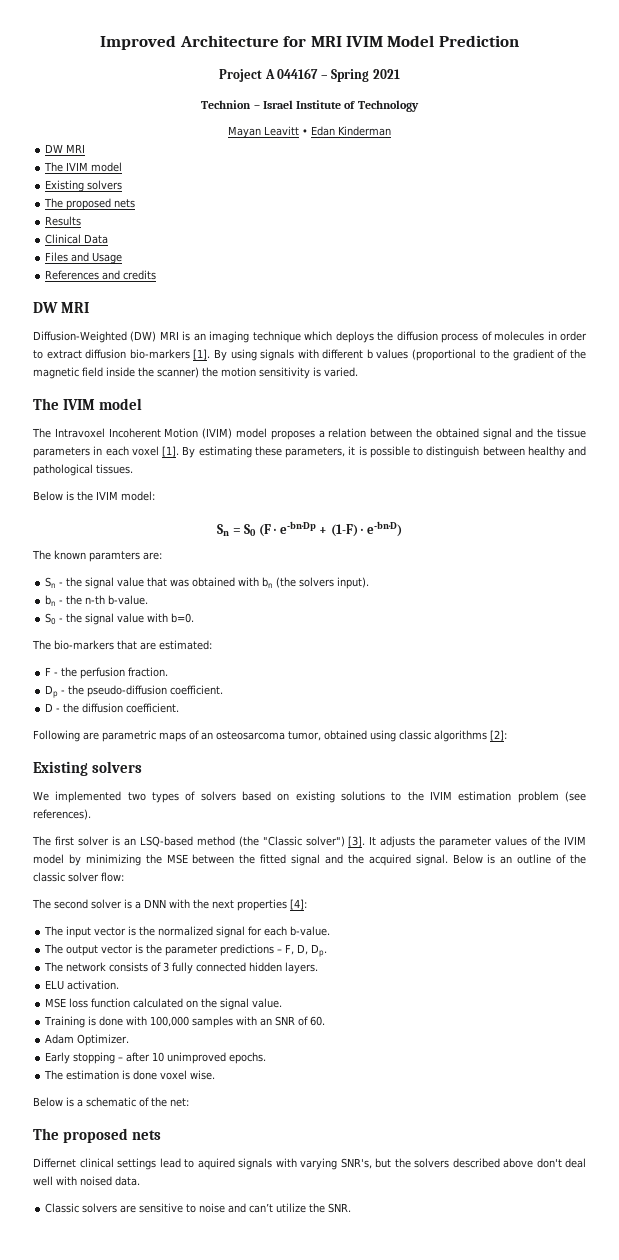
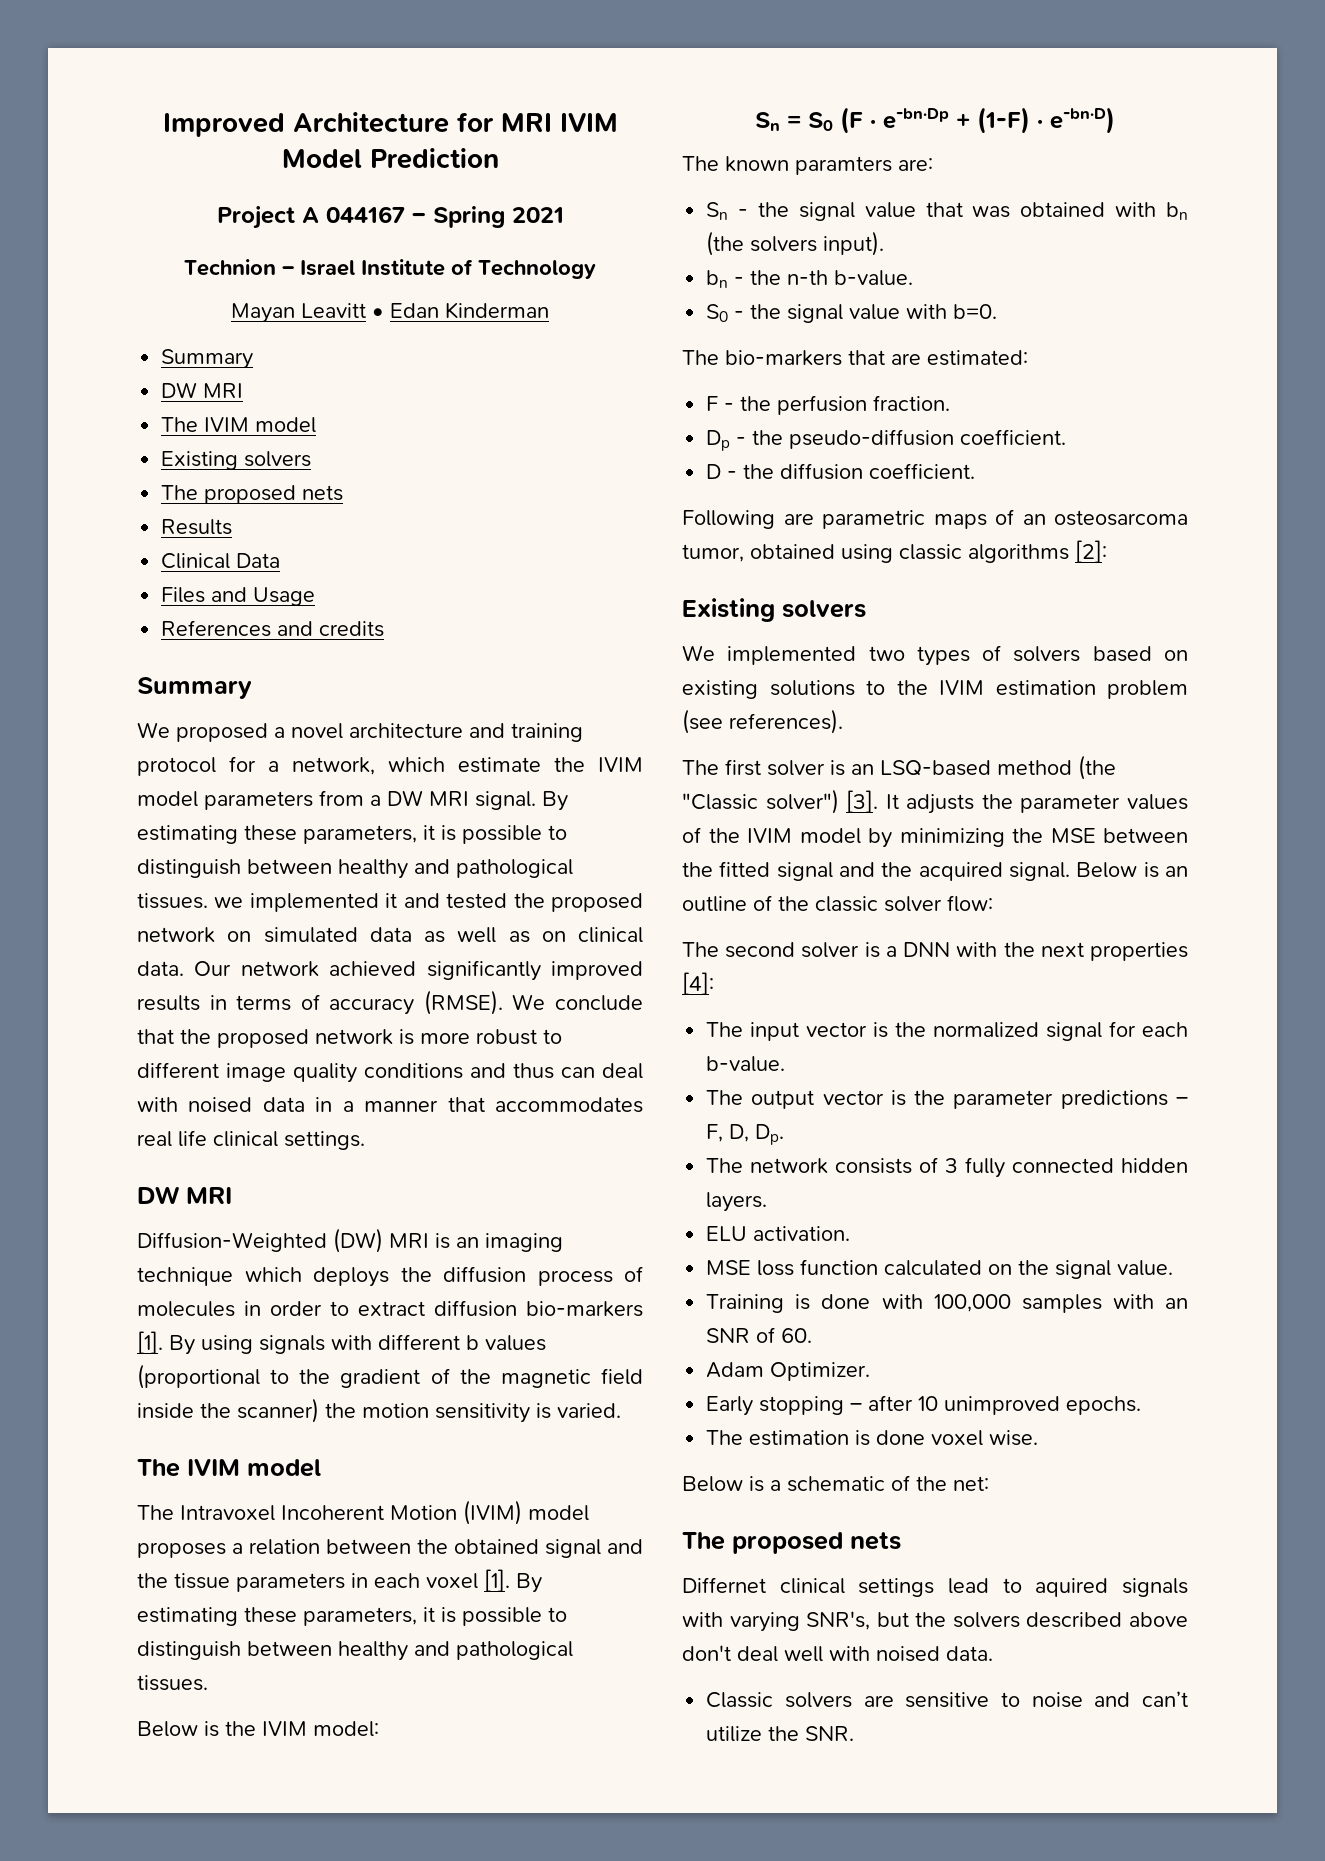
(391, 131) none -> [161,349,254,369] // Summary
(157, 275) none -> [137,677,252,699] [137,722,583,742] [137,756,643,776] [137,790,568,811] [137,825,567,844] [137,859,573,879] [137,893,643,912] [137,927,643,943] [137,960,643,981] [137,990,643,1015] [137,1029,562,1048] [137,1062,643,1083] [137,1097,643,1113] [137,1130,365,1150] // Summary // We proposed a novel architecture and training protocol for a network, which estimate the IVIM model parameters from a DW MRI signal. By estimating these parameters, it is possible to distinguish between healthy and pathological tissues. we implemented it and tested the proposed network on simulated data as well as on clinical data. Our network achieved significantly improved results in terms of accuracy (RMSE). We conclude that the proposed network is more robust to different image quality conditions and thus can deal with noised data in a manner that accommodates real life clinical settings.

